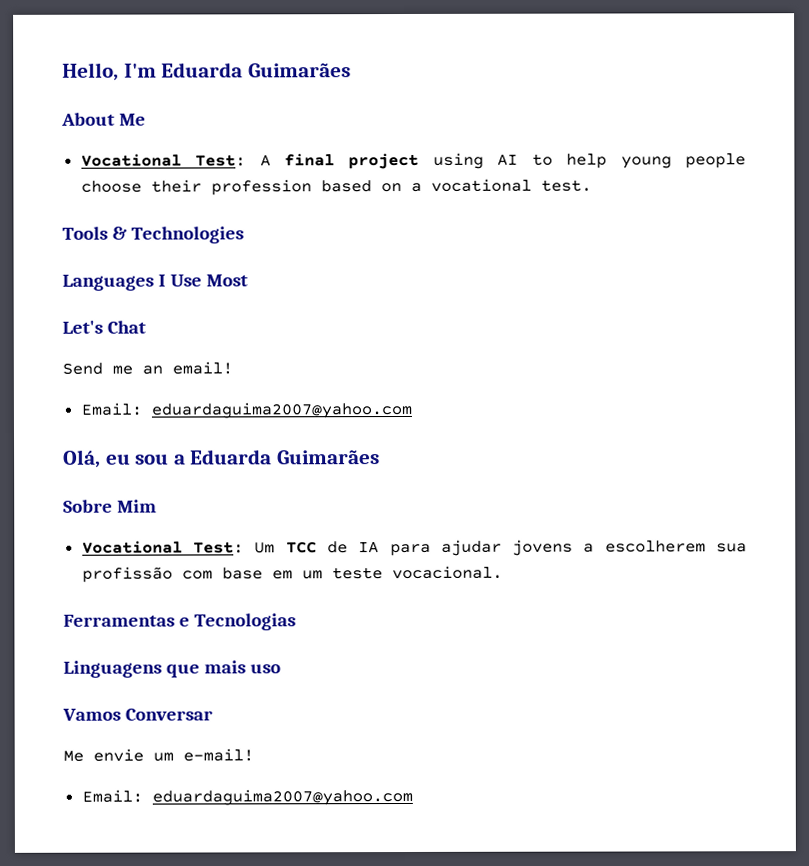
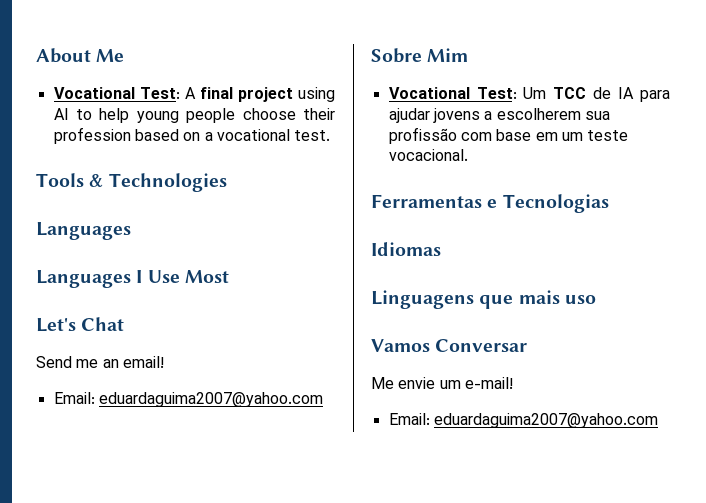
[62,62,351,81] Hello, I'm Eduarda Guimarães // -> (36, 55) none
(154, 282) none -> [36,270,131,288] // Languages
[63,449,380,468] // Olá, eu sou a Eduarda Guimarães -> (323, 399) none
(296, 622) none -> [371,242,441,256] // Idiomas

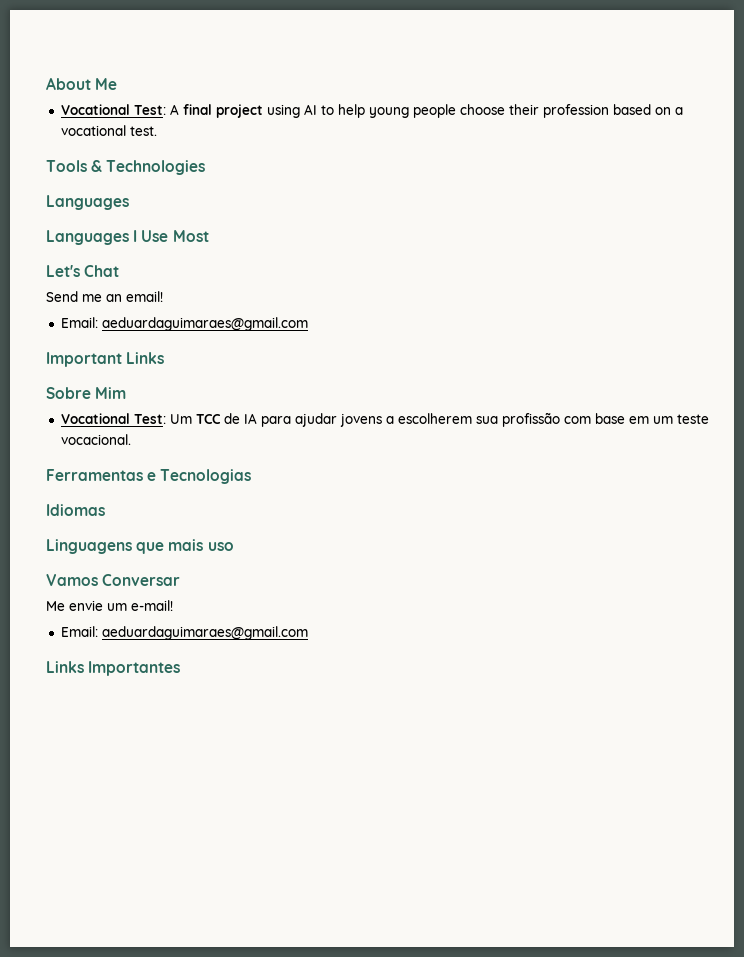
[98,392,323,407] eduardaguima2007@yahoo.com -> [101,317,308,331] [46,352,165,367] aeduardaguimaraes@gmail.com // Important Links
[433,413,658,428] eduardaguima2007@yahoo.com -> [101,626,308,640] [46,661,181,676] aeduardaguimaraes@gmail.com // Links Importantes

